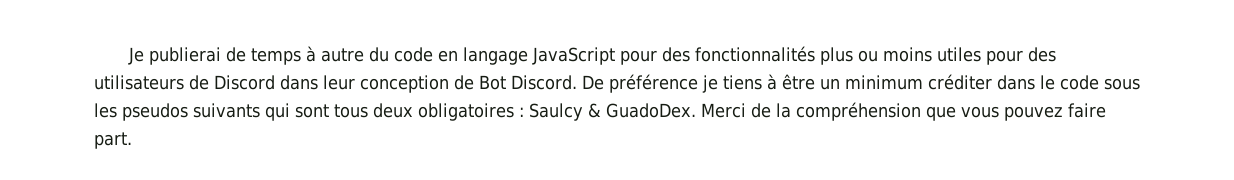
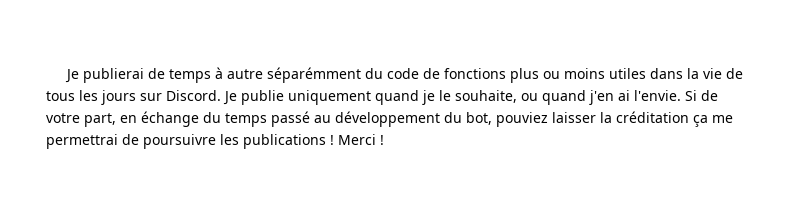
(364, 55) none -> [266,67,361,83] séparémment
[437,46,1056,65] [94,74,1140,93] [94,102,1106,121] [94,132,132,149] en langage JavaScript pour des fonctionnalités plus ou moins utiles pour des utilisateurs de Discord dans leur conception de Bot Discord. De préférence je tiens à être un minimum créditer dans le code sous les pseudos suivants qui sont tous deux obligatoires : Saulcy & GuadoDex. Merci de la compréhension que vous pouvez faire part. -> [422,68,743,83] [46,90,718,105] [46,111,733,127] [46,134,384,149] de fonctions plus ou moins utiles dans la vie de tous les jours sur Discord. Je publie uniquement quand je le souhaite, ou quand j'en ai l'envie. Si de votre part, en échange du temps passé au développement du bot, pouviez laisser la créditation ça me permettrai de poursuivre les publications ! Merci !

